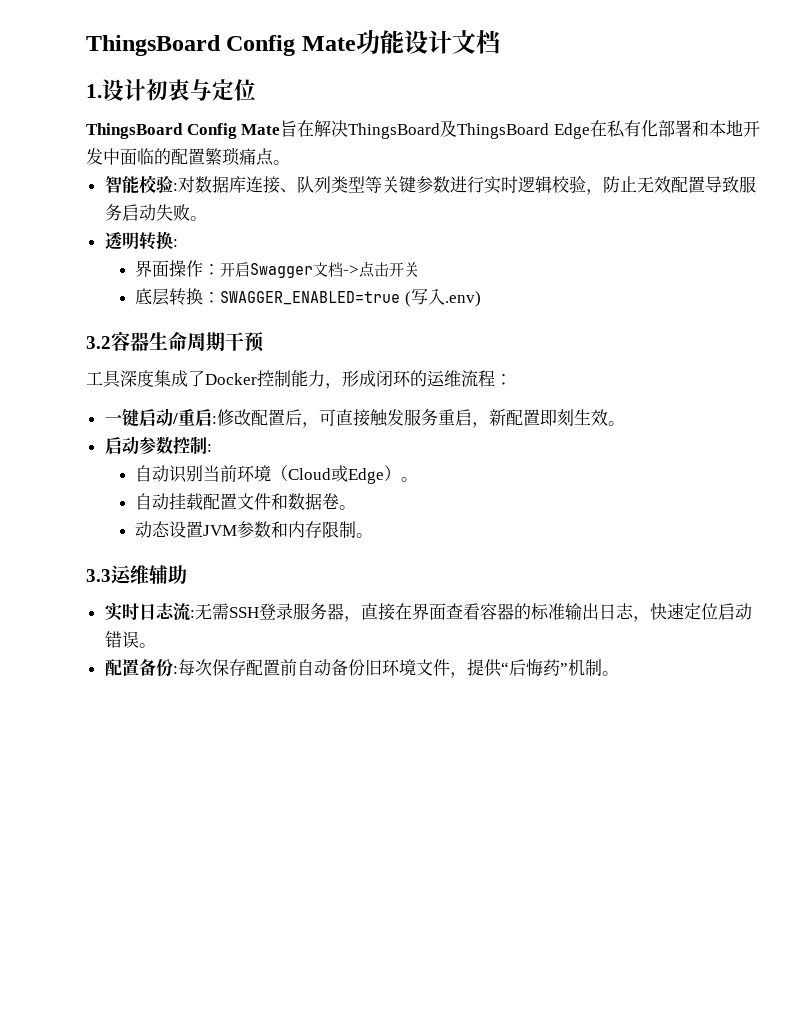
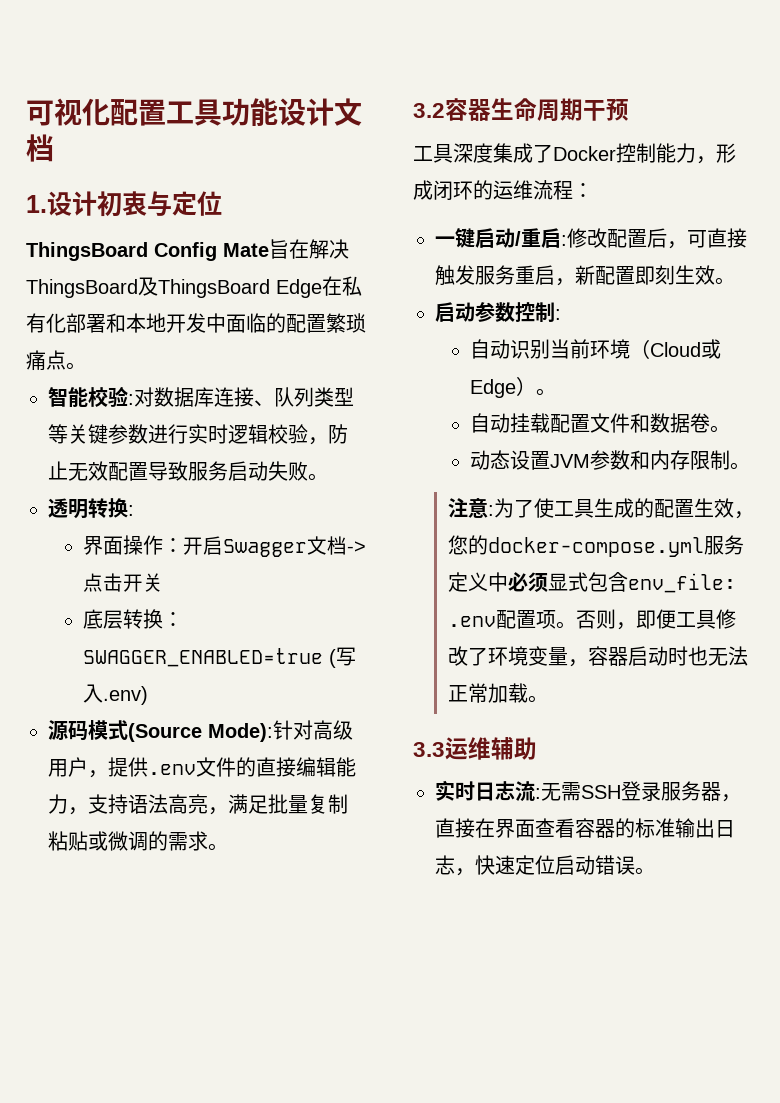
[86,35,356,56] ThingsBoard Config Mate -> [26,98,222,126] 可视化配置工具
(481, 299) none -> [48,720,353,742] [48,757,356,778] [48,794,348,815] [48,831,228,851] // 源码模式(Source Mode):针对高级用户，提供.env文件的直接编辑能力，支持语法高亮，满足批量复制粘贴或微调的需求。
(373, 535) none -> [447,498,754,519] [447,535,744,557] [447,572,736,593] [447,609,736,630] [447,646,748,667] [447,683,548,703] // 注意:为了使工具生成的配置生效，您的docker-compose.yml服务定义中必须显式包含env_file: .env配置项。否则，即便工具修改了环境变量，容器启动时也无法正常加载。
[104,659,619,678] // 配置备份:每次保存配置前自动备份旧环境文件，提供“后悔药”机制。 -> (655, 871) none

